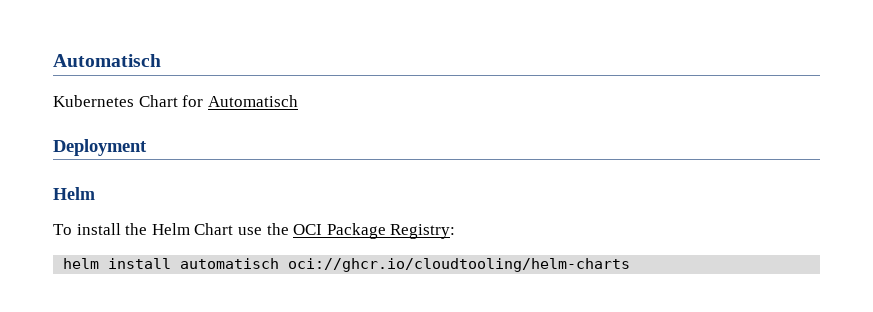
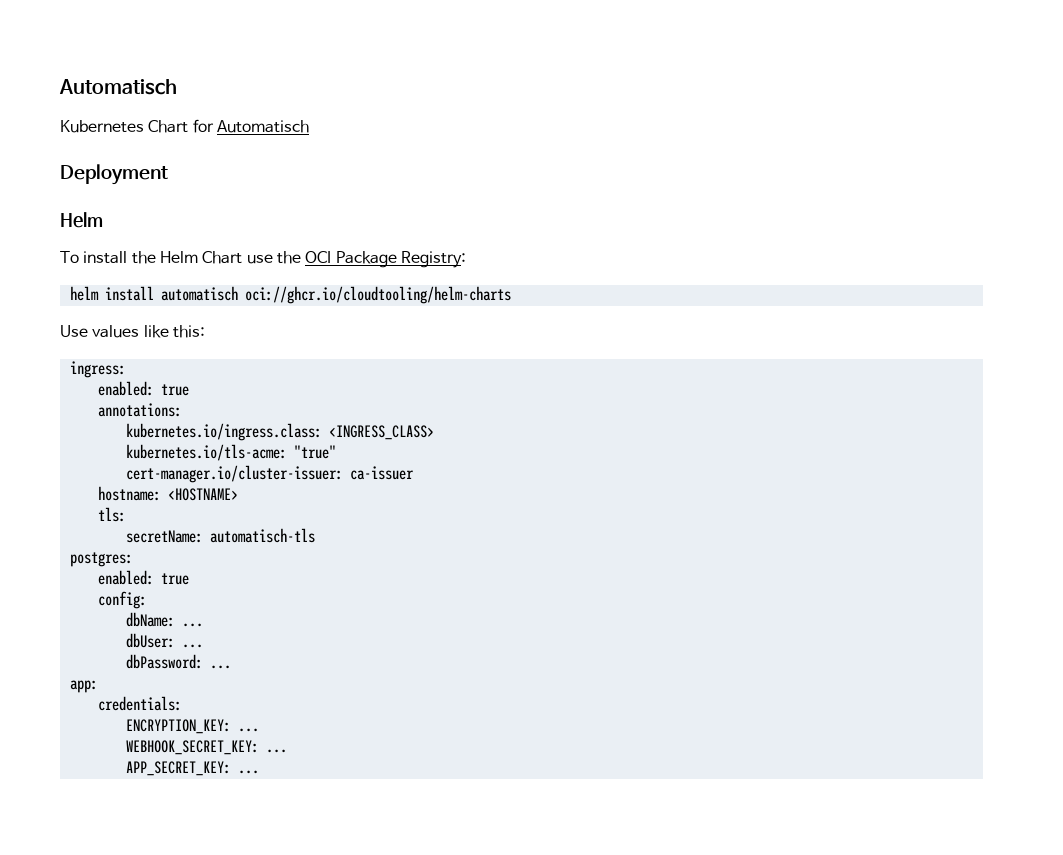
(631, 265) none -> [60,325,205,338] [69,361,126,378] [97,381,189,396] [97,403,182,417] [125,423,434,441] [125,444,336,461] [125,465,414,483] [97,486,238,501] [97,507,126,522] [125,528,315,543] [69,552,133,567] [97,570,189,585] [97,591,147,609] [125,612,203,627] [125,633,203,648] [125,654,231,669] [69,680,98,693] [97,696,182,711] [125,719,259,734] [125,740,287,755] [125,761,259,776] // Use values like this: // ingress: // enabled: true // annotations: // kubernetes.io/ingress.class: <INGRESS_CLASS> // kubernetes.io/tls-acme: "true" // cert-manager.io/cluster-issuer: ca-issuer // hostname: <HOSTNAME> // tls: // secretName: automatisch-tls // postgres: // enabled: true // config: // dbName: ... // dbUser: ... // dbPassword: ... // app: // credentials: // ENCRYPTION_KEY: ... // WEBHOOK_SECRET_KEY: ... // APP_SECRET_KEY: ...

